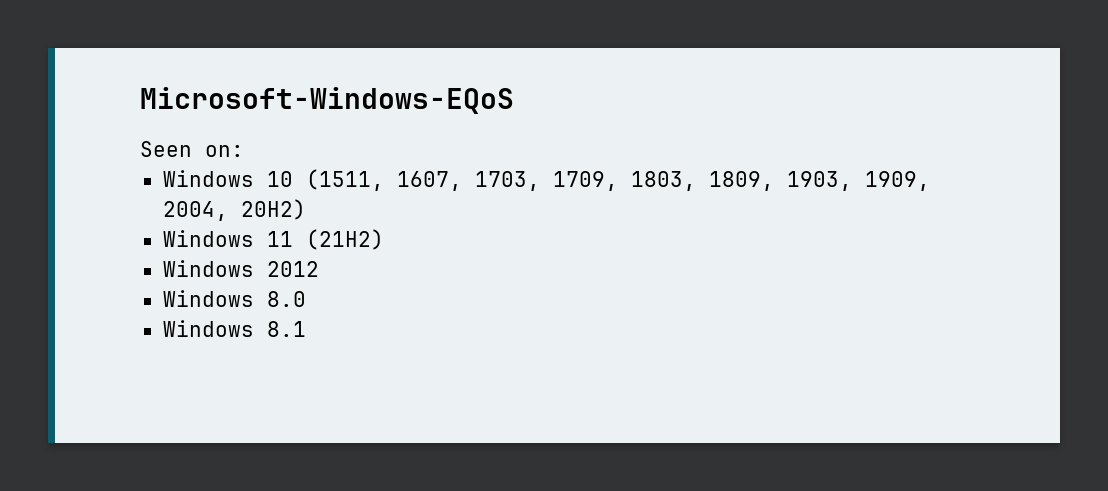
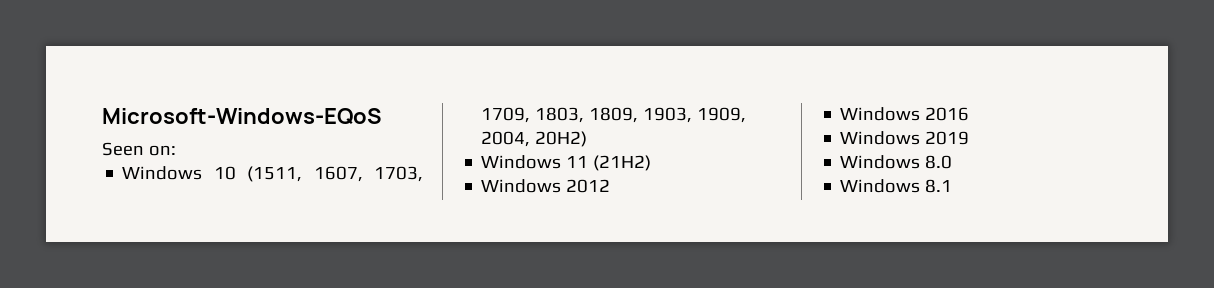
(319, 269) none -> [840,107,970,121] [840,131,970,145] // Windows 2016 // Windows 2019

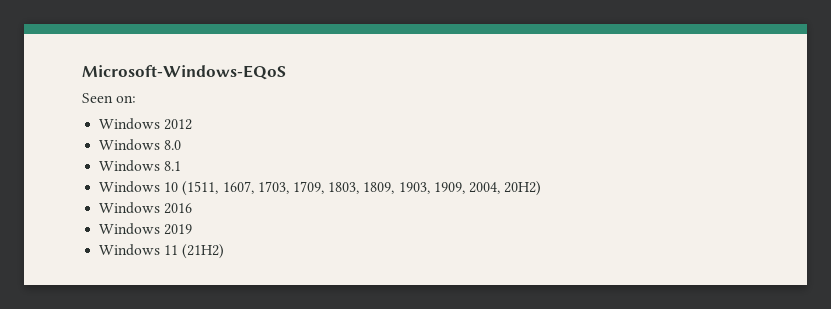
(176, 150) none -> [99,118,193,130] [99,139,182,151] [99,160,182,172] // Windows 2012 // Windows 8.0 // Windows 8.1
[481,155,652,171] [481,179,611,193] // Windows 11 (21H2) // Windows 2012 -> (542, 188) none
[925,155,953,169] [840,179,953,193] 8.0 // Windows 8.1 -> [164,244,225,259] 11 (21H2)

